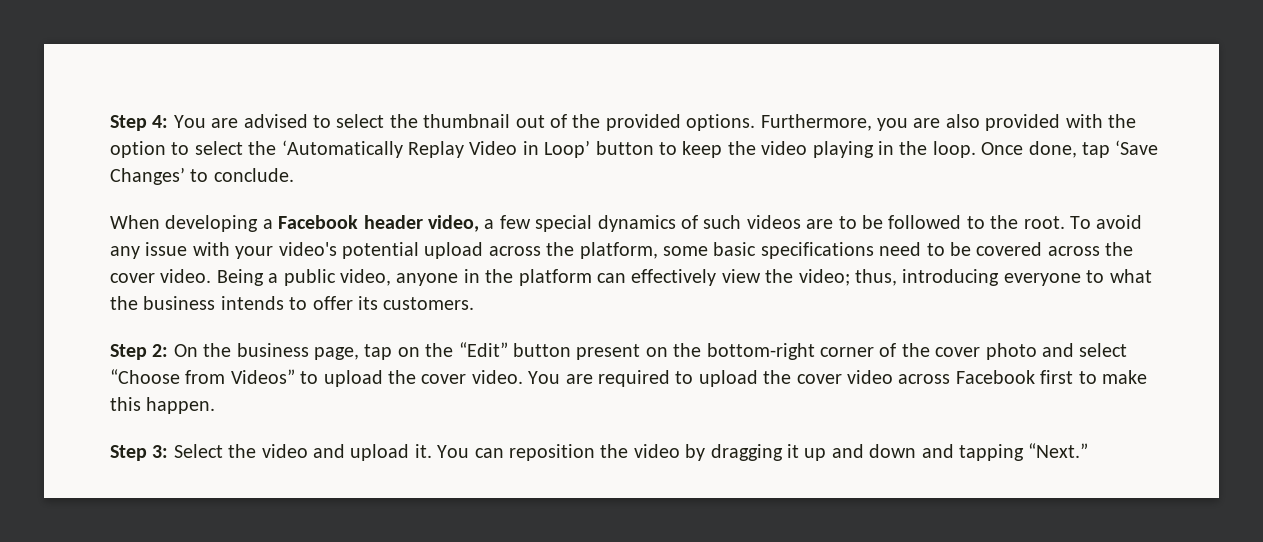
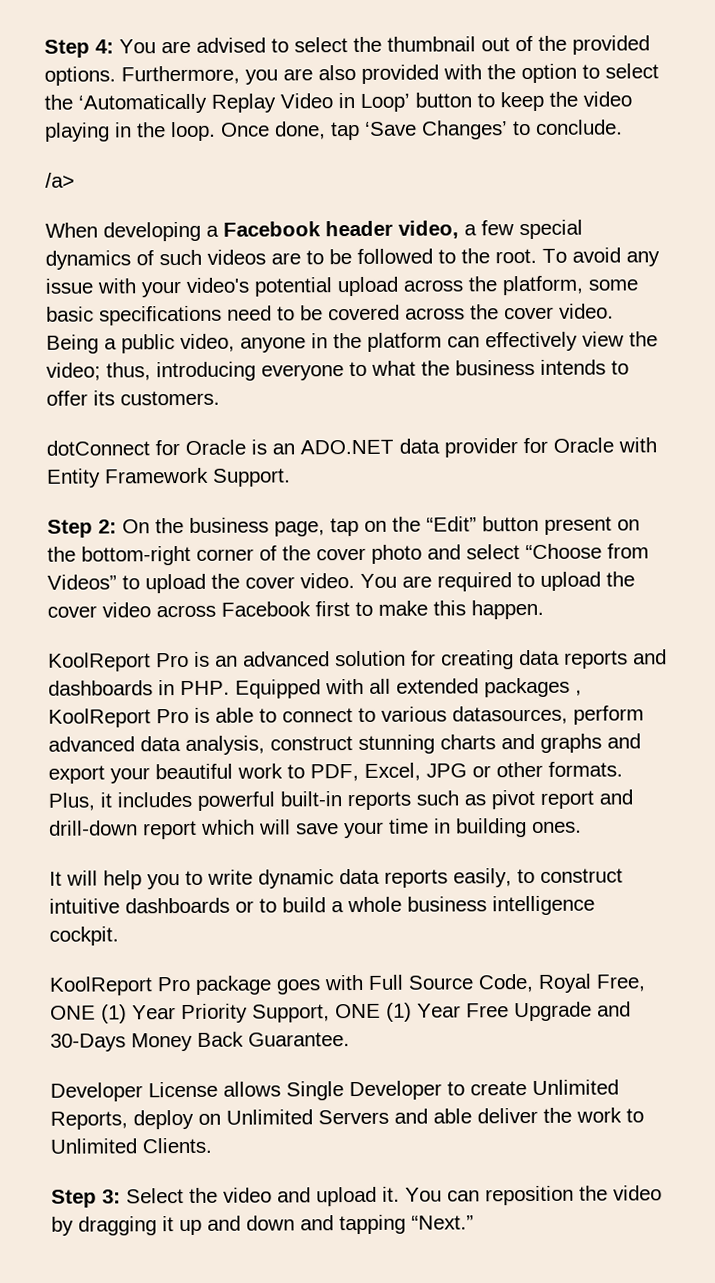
(294, 175) none -> [45,172,75,188] // /a>
(475, 303) none -> [46,437,657,458] [47,467,291,488] // dotConnect for Oracle is an ADO.NET data provider for Oracle with Entity Framework Support.
(216, 405) none -> [48,649,667,672] [48,677,582,699] [48,705,644,728] [48,733,641,755] [48,761,623,784] [48,789,633,811] [49,818,582,840] [49,868,623,890] [49,895,595,916] [49,926,119,946] [49,973,646,996] [50,1001,631,1024] [50,1031,350,1052] [50,1079,619,1102] [50,1107,644,1130] [50,1137,212,1154] // KoolReport Pro is an advanced solution for creating data reports and dashboards in PHP. Equipped with all extended packages , KoolReport Pro is able to connect to various datasources, perform advanced data analysis, construct stunning charts and graphs and export your beautiful work to PDF, Excel, JPG or other formats. Plus, it includes powerful built-in reports such as pivot report and drill-down report which will save your time in building ones. // It will help you to write dynamic data reports easily, to construct intuitive dashboards or to build a whole business intelligence cockpit. // KoolReport Pro package goes with Full Source Code, Royal Free, ONE (1) Year Priority Support, ONE (1) Year Free Upgrade and 30-Days Money Back Guarantee. // Developer License allows Single Developer to create Unlimited Reports, deploy on Unlimited Servers and able deliver the work to Unlimited Clients.

